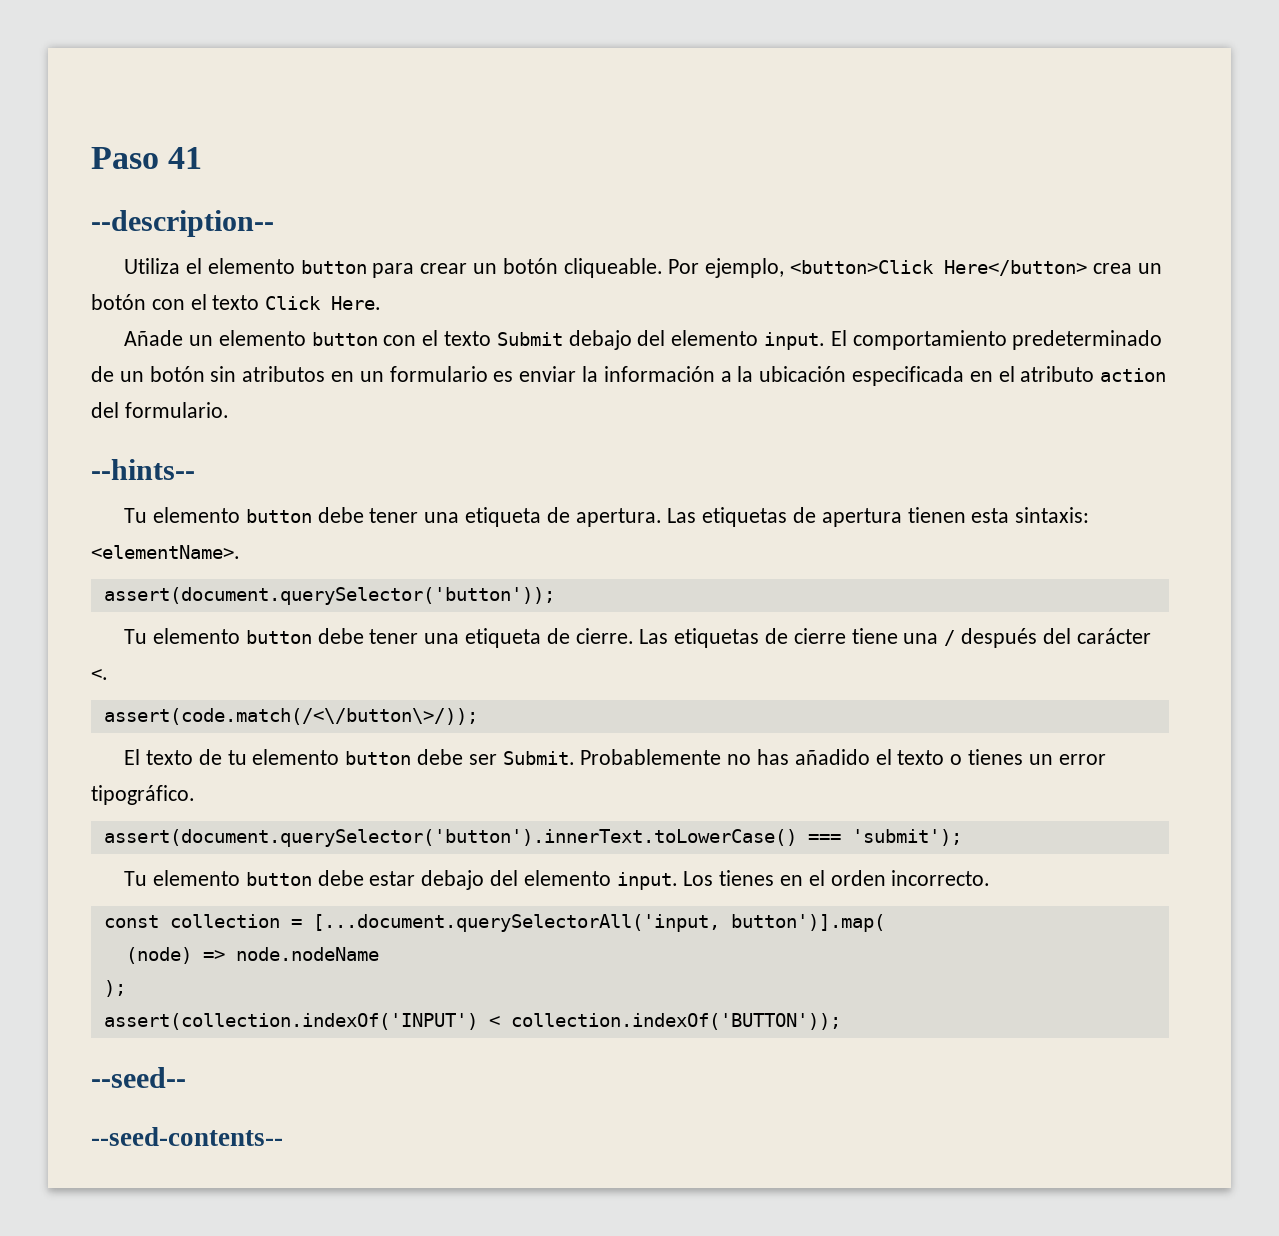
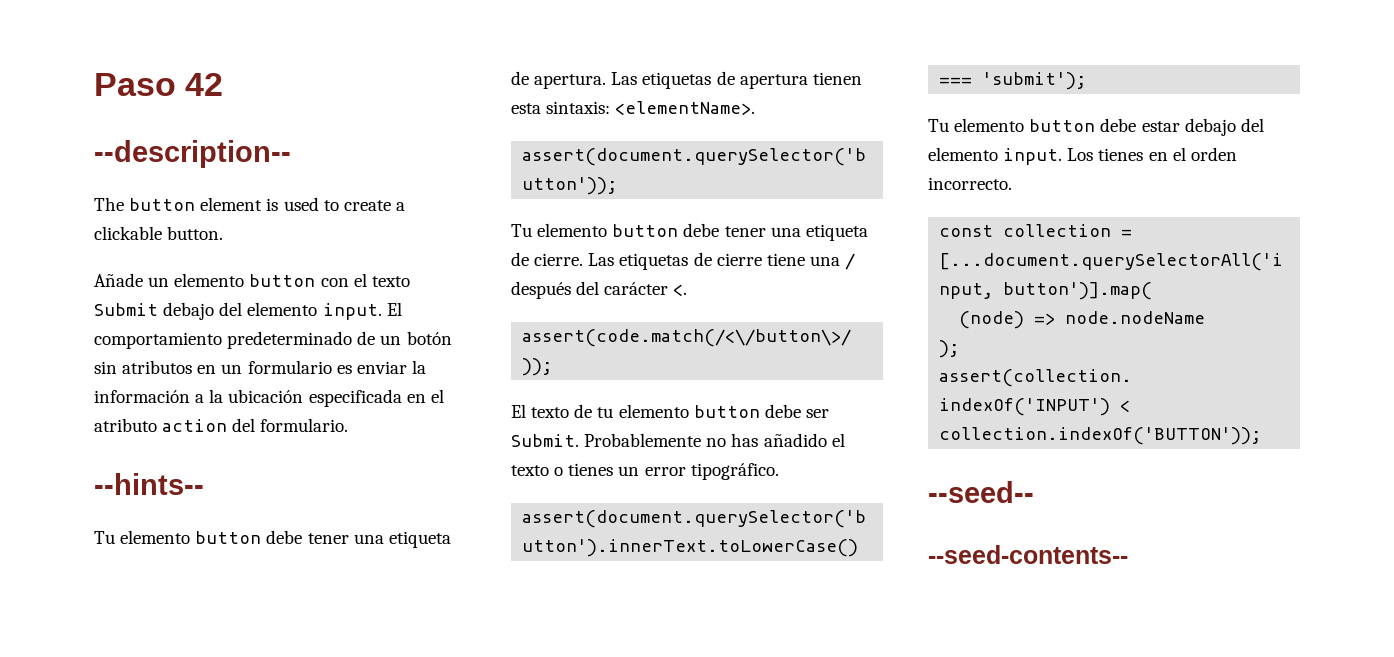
[168,147,203,169] 41 -> [185,73,224,96] 42
[124,258,1162,278] [91,294,382,310] Utiliza el elemento button para crear un botón cliqueable. Por ejemplo, <button>Click Here</button> crea un botón con el texto Click Here. -> [94,197,405,211] [94,226,224,240] The button element is used to create a clickable button.

